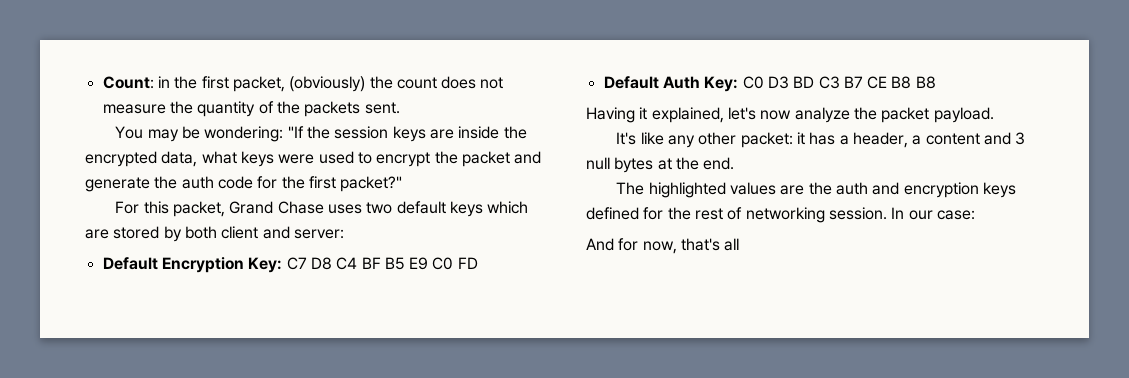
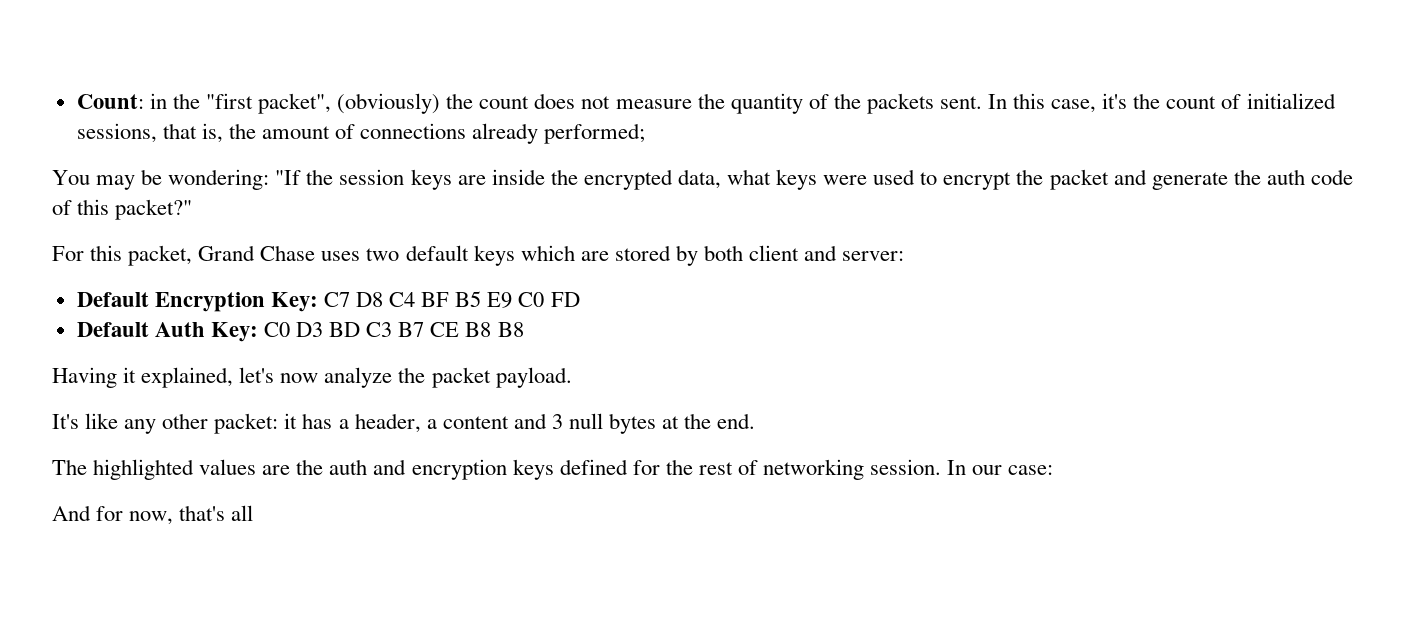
[201,76,285,92] first packet, -> [205,93,332,114] "first packet",
(400, 108) none -> [988,93,1336,113] [76,123,646,144] In this case, it's the count of initialized sessions, that is, the amount of connections already performed;
[257,176,336,189] for the first -> [52,199,110,215] of this

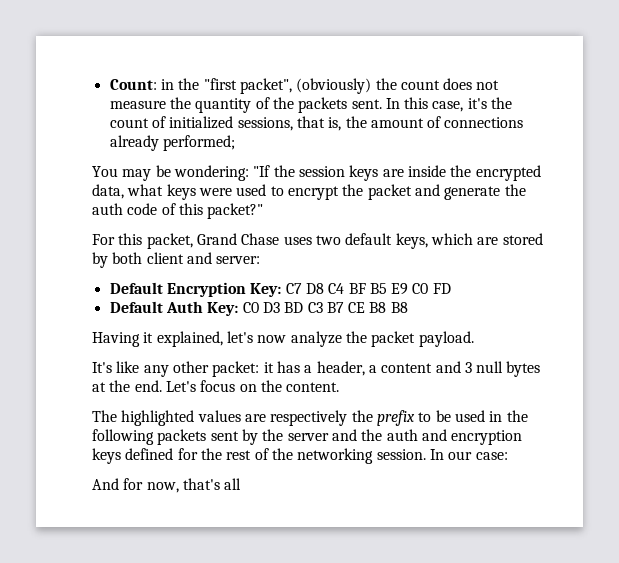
[473,245,515,266] keys -> [395,233,428,249] keys,
(756, 421) none -> [165,380,340,392] Let's focus on the content.
(291, 470) none -> [270,410,528,426] [92,429,357,445] respectively the prefix to be used in the following packets sent by the server and
(758, 467) none -> [271,448,293,460] the

